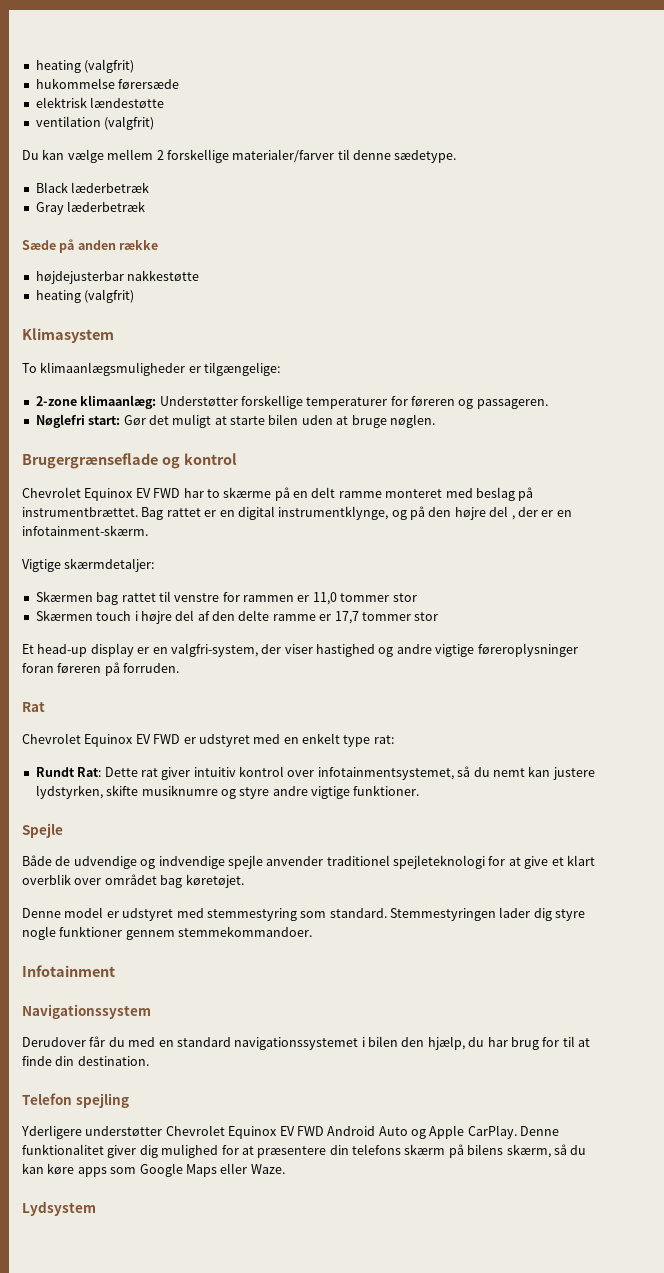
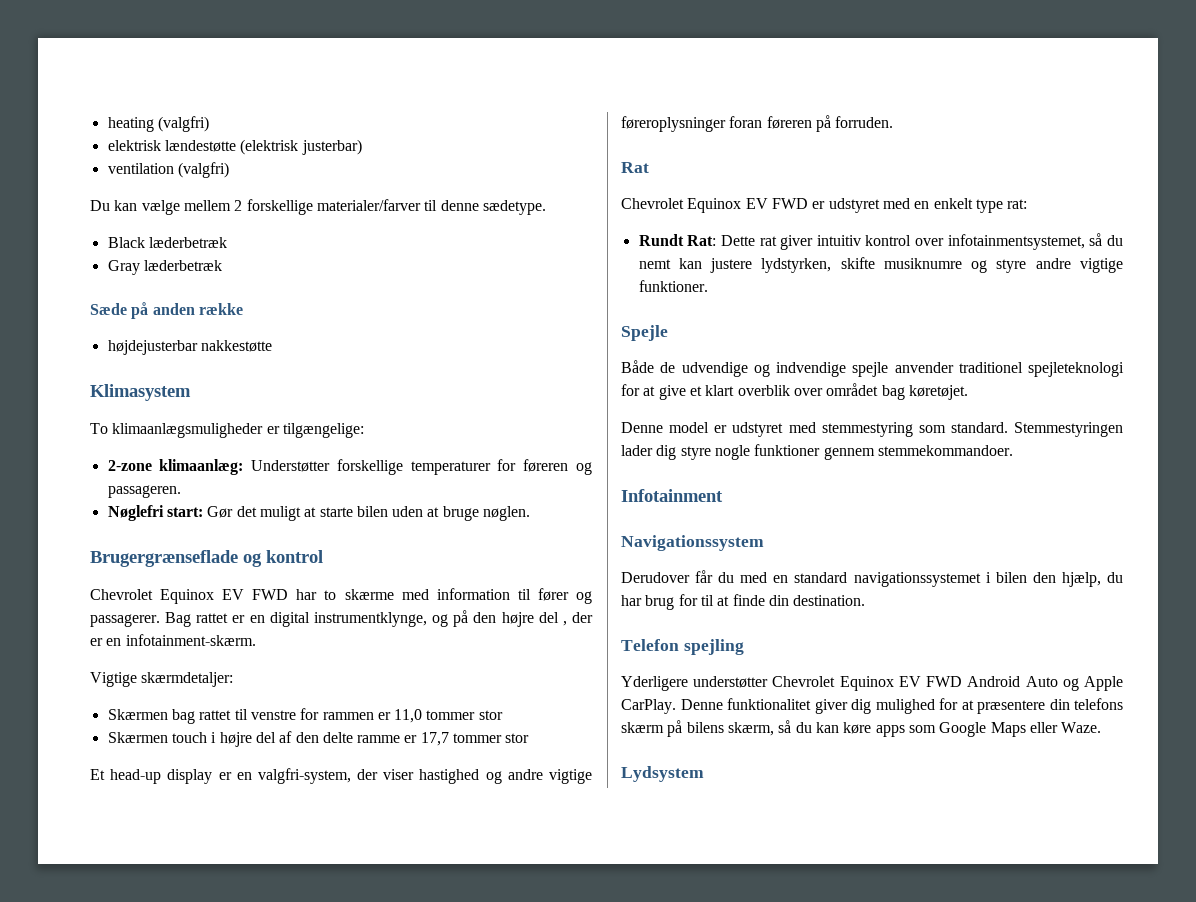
[35,59,135,73] [35,78,180,90] heating (valgfrit) // hukommelse førersæde -> [107,116,209,132] heating (valgfri)
(165, 103) none -> [240,139,362,155] (elektrisk justerbar)
[104,116,155,130] (valgfrit) -> [177,162,229,178] (valgfri)
[35,289,135,303] // heating (valgfrit) -> (272, 346) none
[274,487,534,501] [22,507,138,517] på en delt ramme monteret med beslag på instrumentbrættet. -> [401,588,593,604] [90,614,160,627] med information til fører og passagerer.

